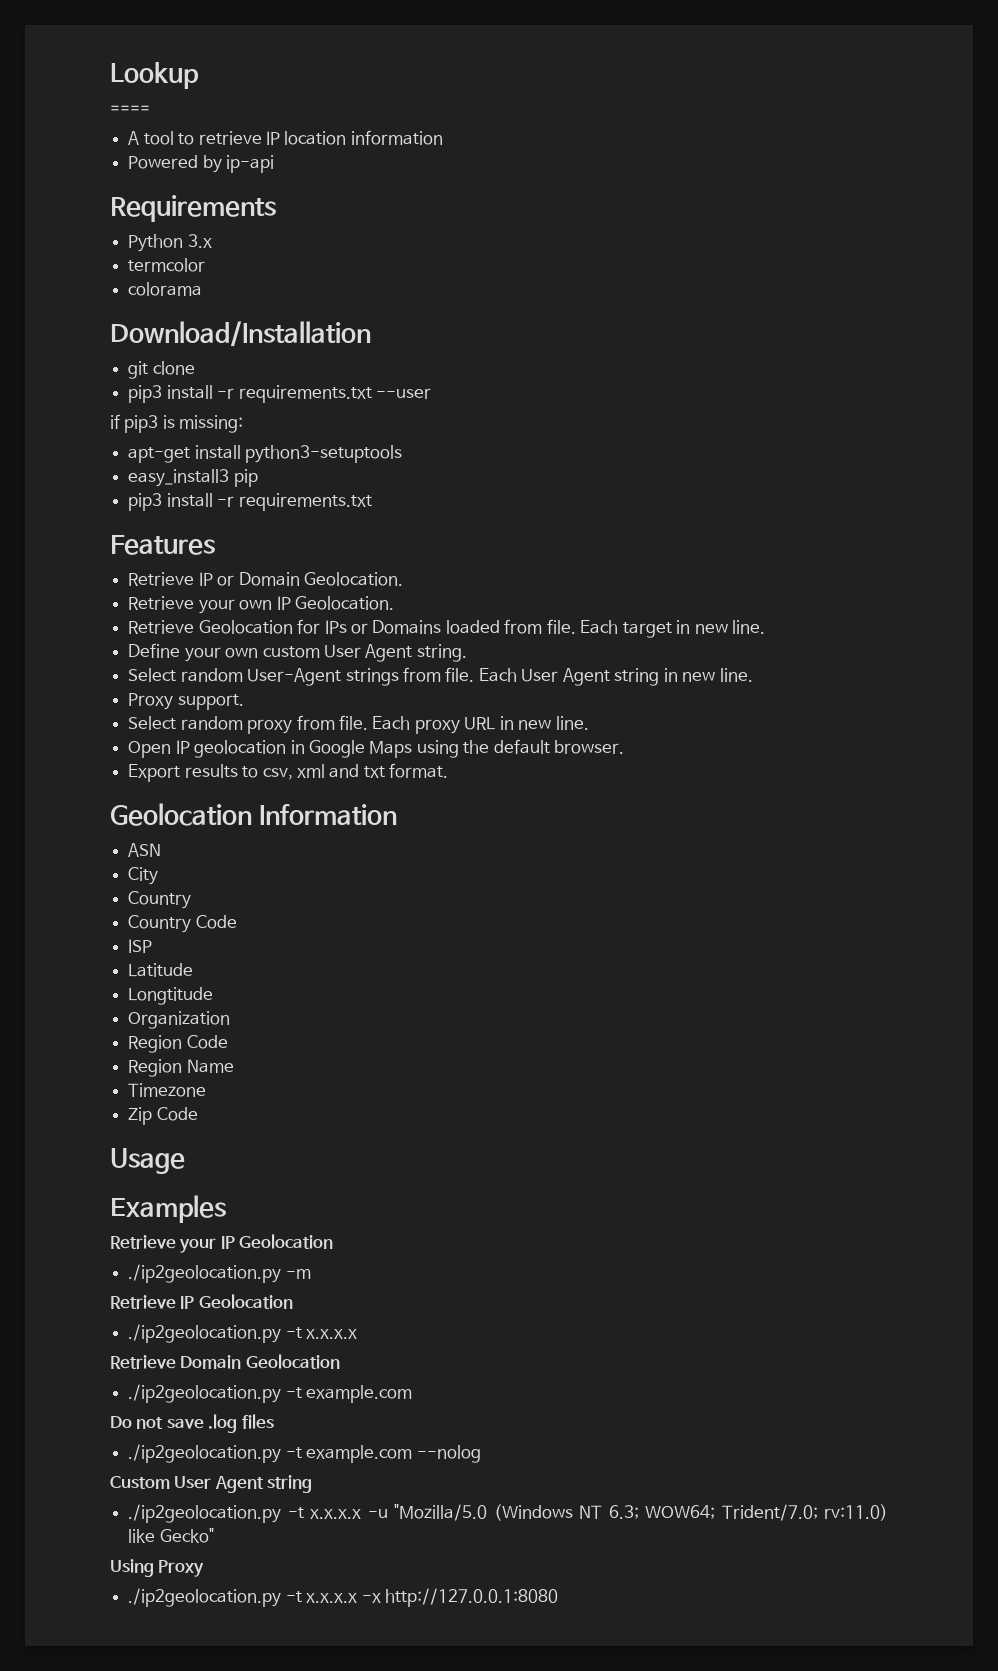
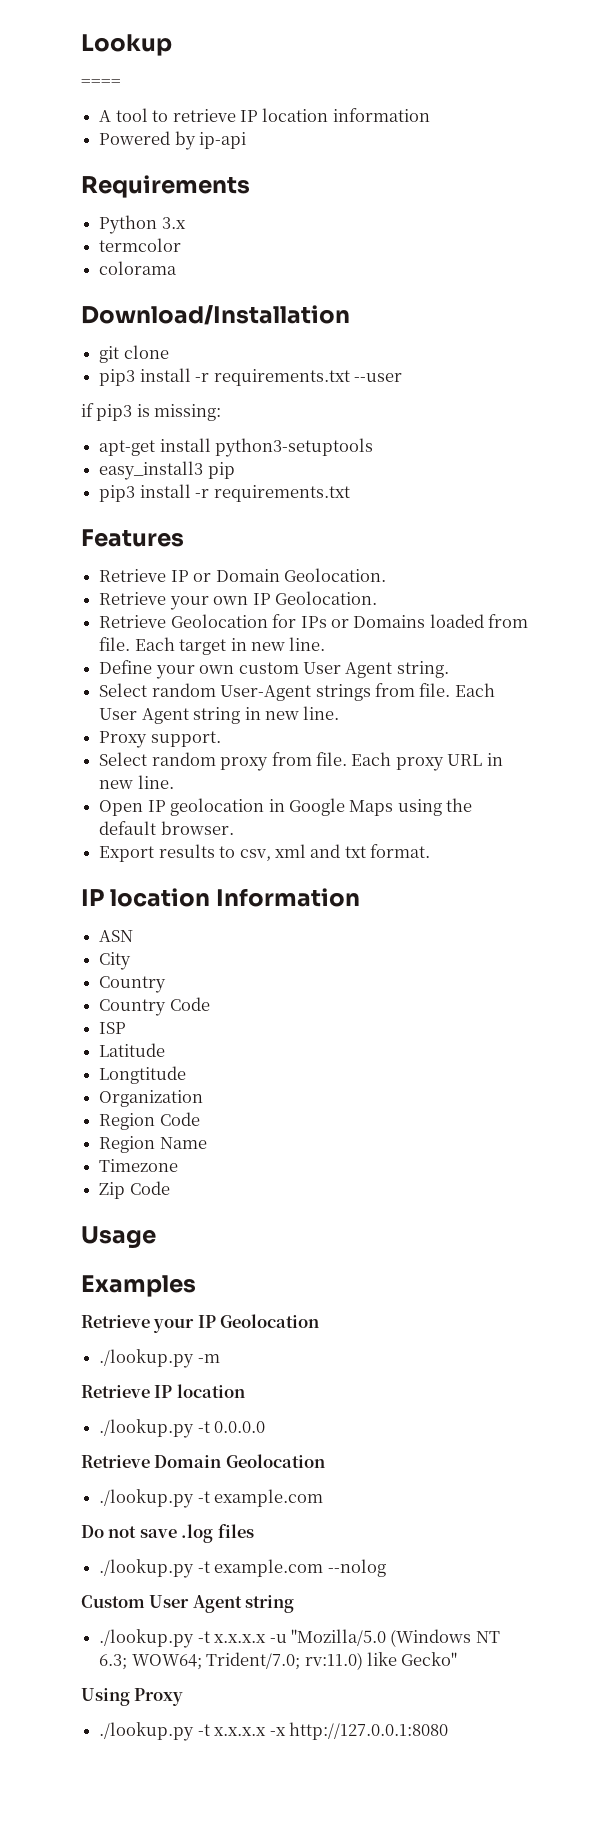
[110,803,252,826] Geolocation -> [81,888,211,907] IP location
[128,1264,282,1283] ./ip2geolocation.py -> [99,1349,195,1368] ./lookup.py
[198,1294,293,1309] [128,1324,358,1343] Geolocation // ./ip2geolocation.py -t x.x.x.x -> [176,1384,245,1398] [99,1419,266,1438] location // ./lookup.py -t 0.0.0.0
[128,1384,282,1403] ./ip2geolocation.py -> [99,1489,195,1508] ./lookup.py
[128,1444,282,1463] ./ip2geolocation.py -> [99,1559,195,1578] ./lookup.py
[128,1504,282,1523] ./ip2geolocation.py -> [99,1629,195,1648] ./lookup.py
[128,1588,282,1607] ./ip2geolocation.py -> [99,1722,195,1741] ./lookup.py

